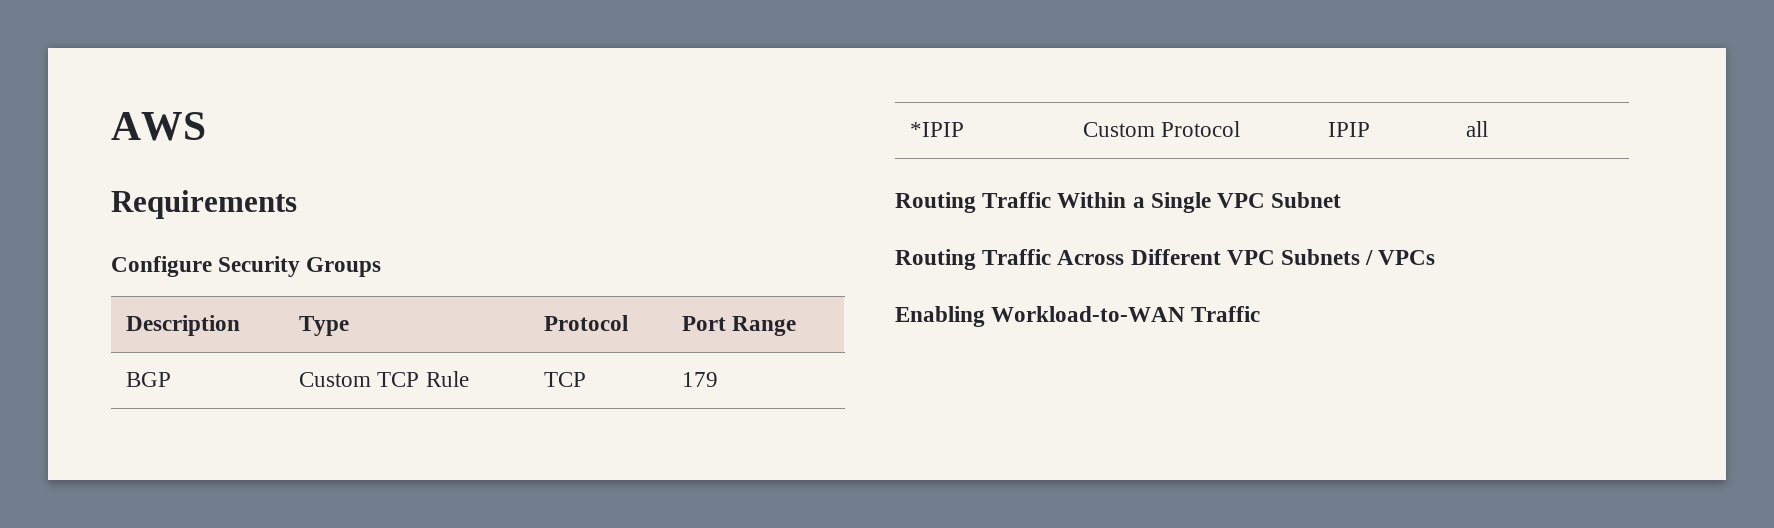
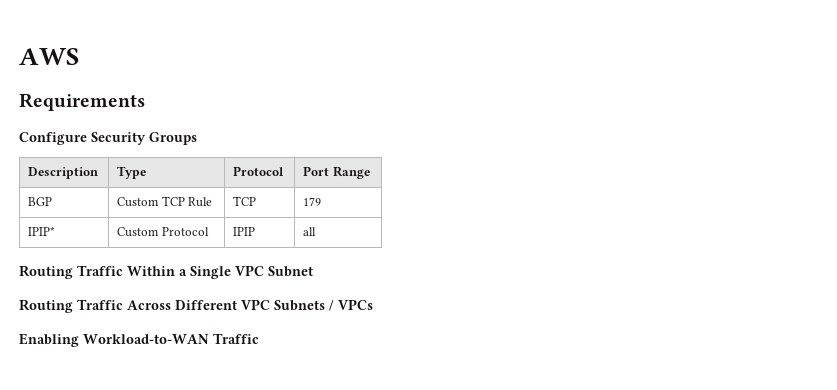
[910,122,965,137] *IPIP -> [28,226,56,236] IPIP*

